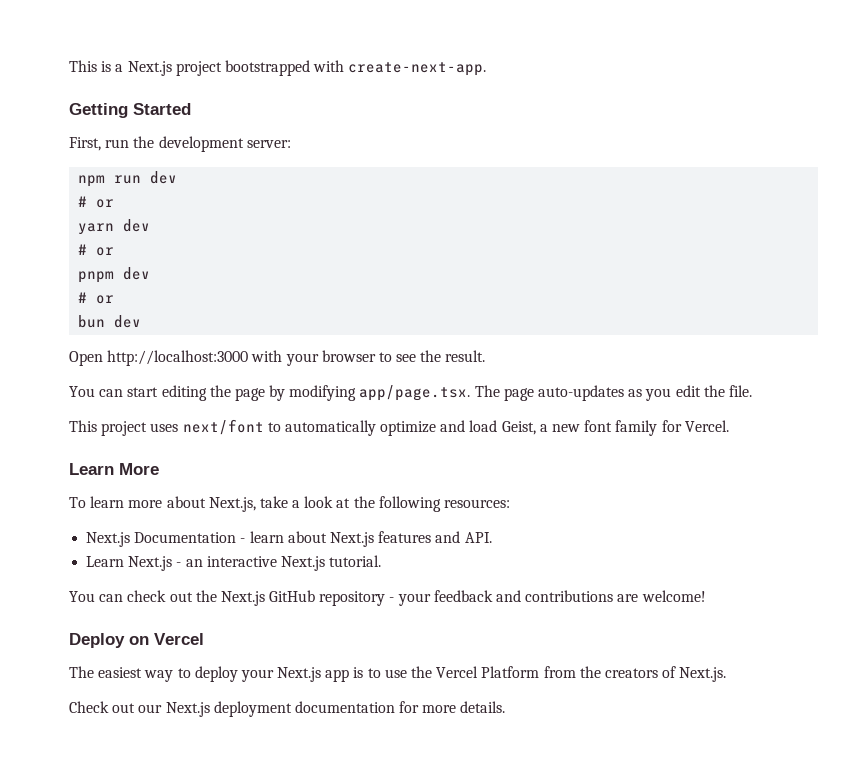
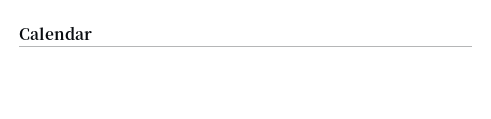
[69,60,487,76] [69,103,191,118] [69,136,291,152] [78,171,178,187] [78,196,115,208] [78,219,151,235] [78,244,115,256] [78,267,151,283] [78,292,115,304] [78,315,142,328] [69,350,486,366] [69,385,752,401] [69,419,729,436] [69,463,159,475] [69,496,511,512] [86,531,492,547] [86,555,382,571] [69,590,706,606] [69,633,204,648] [69,666,727,682] [69,701,506,717] This is a Next.js project bootstrapped with create-next-app. // Getting Started // First, run the development server: // npm run dev // # or // yarn dev // # or // pnpm dev // # or // bun dev // Open http://localhost:3000 with your browser to see the result. // You can start editing the page by modifying app/page.tsx. The page auto-updates as you edit the file. // This project uses next/font to automatically optimize and load Geist, a new font family for Vercel. // Learn More // To learn more about Next.js, take a look at the following resources: // Next.js Documentation - learn about Next.js features and API. // Learn Next.js - an interactive Next.js tutorial. // You can check out the Next.js GitHub repository - your feedback and contributions are welcome! // Deploy on Vercel // The easiest way to deploy your Next.js app is to use the Vercel Platform from the creators of Next.js. // Check out our Next.js deployment documentation for more details. -> [19,26,92,40] Calendar

